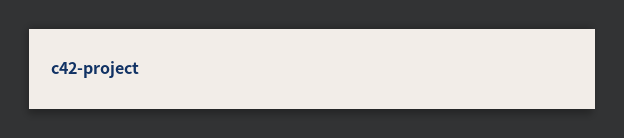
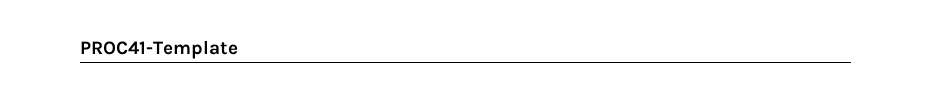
[51,61,139,78] c42-project -> [80,40,238,59] PROC41-Template

